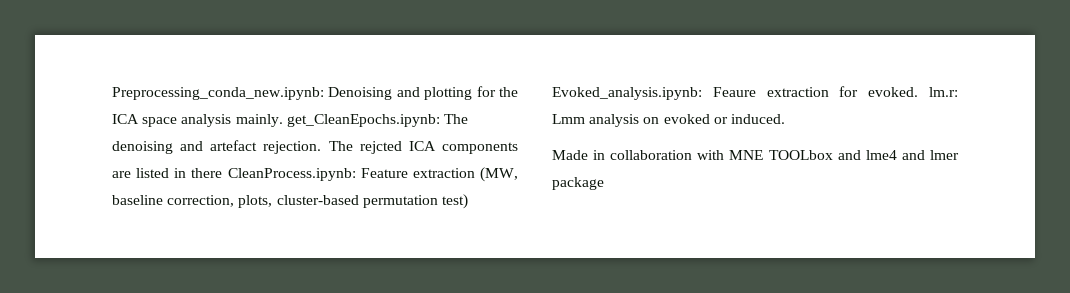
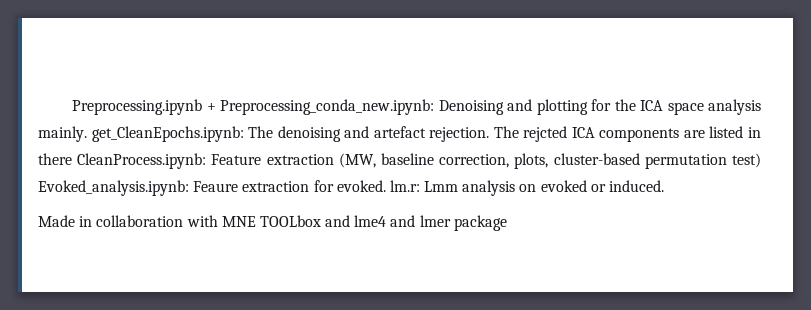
(112, 93) none -> [72,99,216,115] Preprocessing.ipynb +

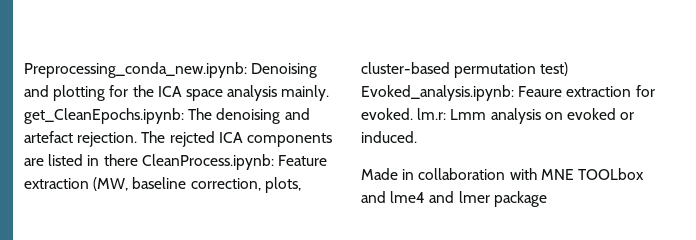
[72,99,216,115] Preprocessing.ipynb + -> (24, 70) none

